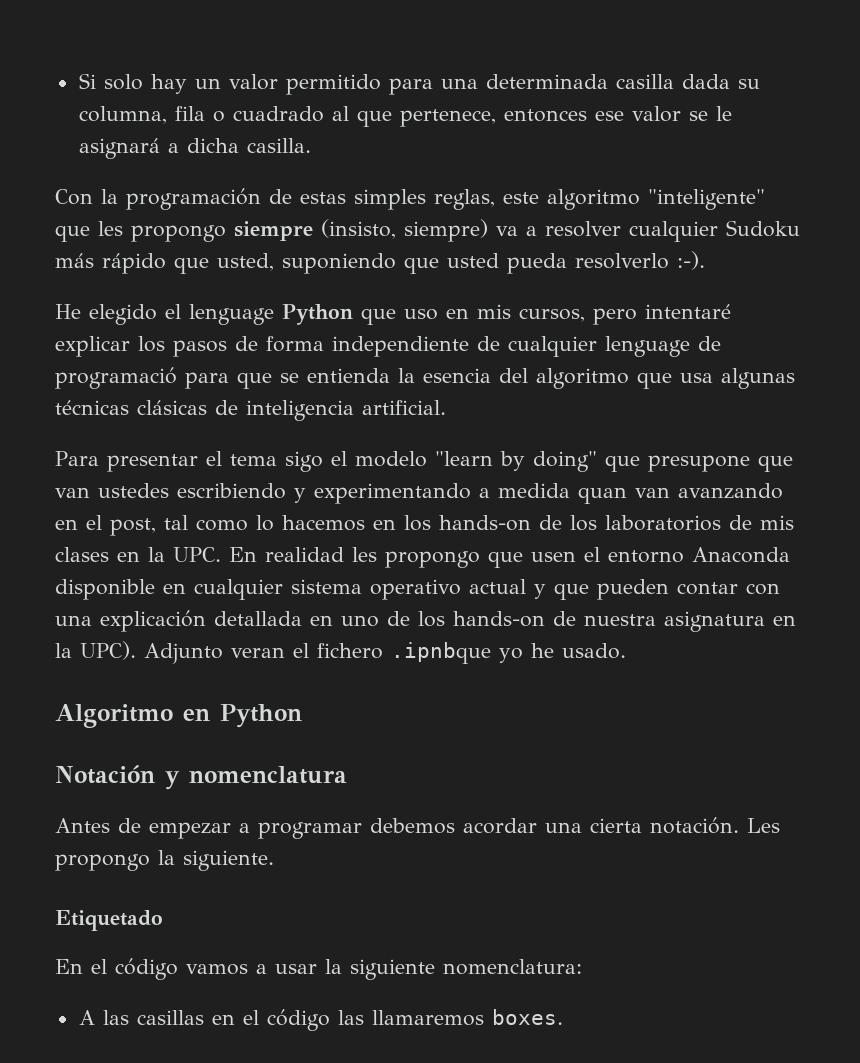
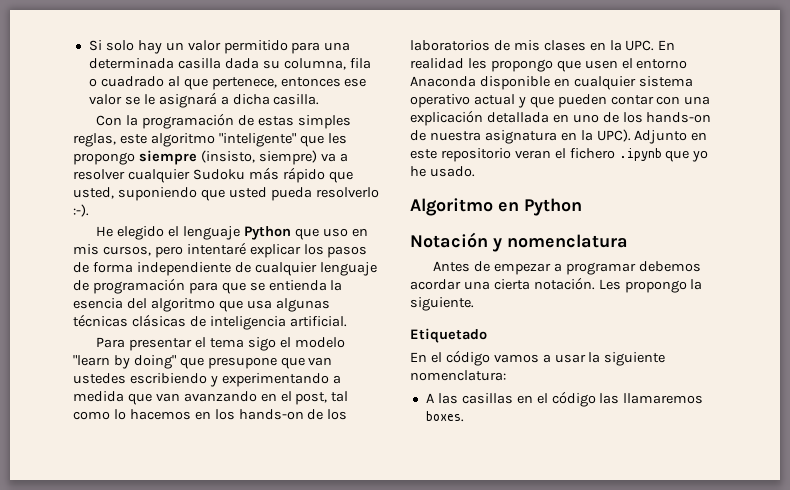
[189,304,274,325] lenguage -> [182,226,240,240] lenguaje
[605,336,721,357] [55,367,177,389] lenguage de programació -> [319,262,377,276] [73,278,185,294] lenguaje de programación
[578,487,627,504] quan -> [127,393,152,405] que
(223, 653) none -> [691,132,708,141] [410,148,511,162] en este repositorio
[391,642,491,664] .ipnbque -> [618,148,690,162] .ipynb que

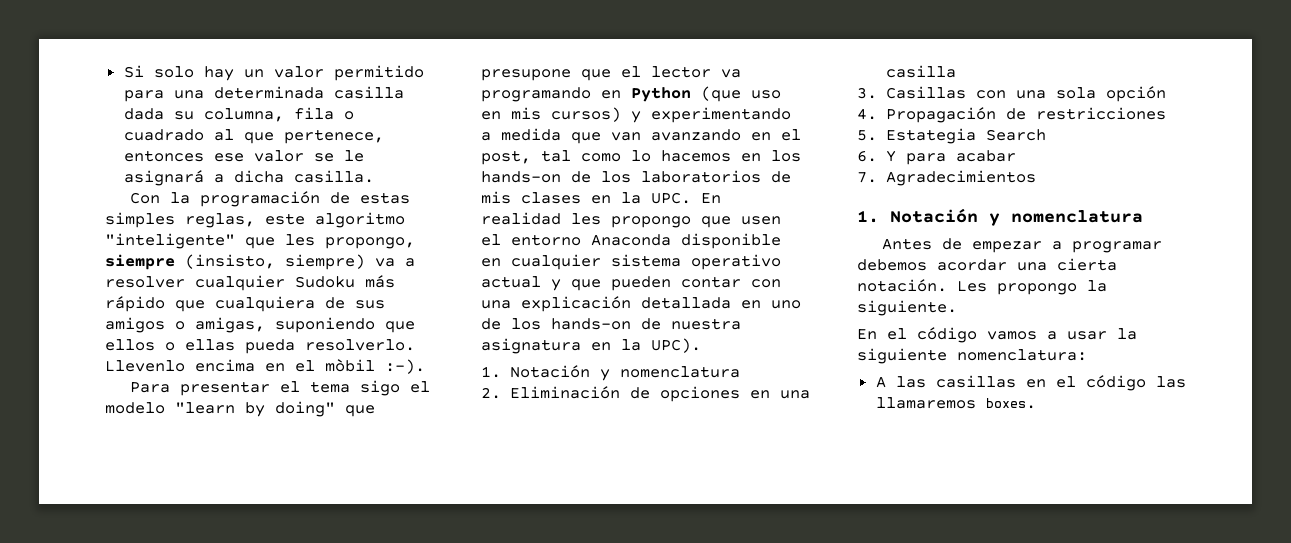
[73,152,135,165] propongo -> [325,237,415,249] propongo,
[73,187,379,201] [73,204,89,217] [96,226,368,240] [73,242,368,258] [73,262,377,276] [73,278,343,294] [73,298,330,312] [73,314,347,330] usted, suponiendo que usted pueda resolverlo :-). // He elegido el lenguaje Python que uso en mis cursos, pero intentaré explicar los pasos de forma independiente de cualquier lenguaje de programación para que se entienda la esencia del algoritmo que usa algunas técnicas clásicas de inteligencia artificial. -> [215,296,385,312] [105,317,415,333] [105,339,415,354] [105,359,425,374] cualquiera de sus amigos o amigas, suponiendo que ellos o ellas pueda resolverlo. Llevenlo encima en el mòbil :-).
[308,357,333,366] [73,373,207,384] van ustedes escribiendo -> [621,66,741,78] [481,86,781,102] [481,107,621,122] el lector va programando en Python (que uso en mis cursos)
[634,130,708,144] [410,148,709,162] [410,166,475,177] [410,198,582,216] Adjunto en este repositorio veran el fichero .ipynb que yo he usado. // Algoritmo en Python // -> [481,365,740,381] [481,386,810,402] [885,65,956,78] [857,86,1166,102] [857,107,1166,123] [857,128,1046,144] [857,150,1016,165] [857,170,1036,186] [857,210,879,223] // 1. Notación y nomenclatura // 2. Eliminación de opciones en una casilla // 3. Casillas con una sola opción // 4. Propagación de restricciones // 5. Estategia Search // 6. Y para acabar // 7. Agradecimientos // 1.
[410,328,487,343] // Etiquetado -> (957, 308) none

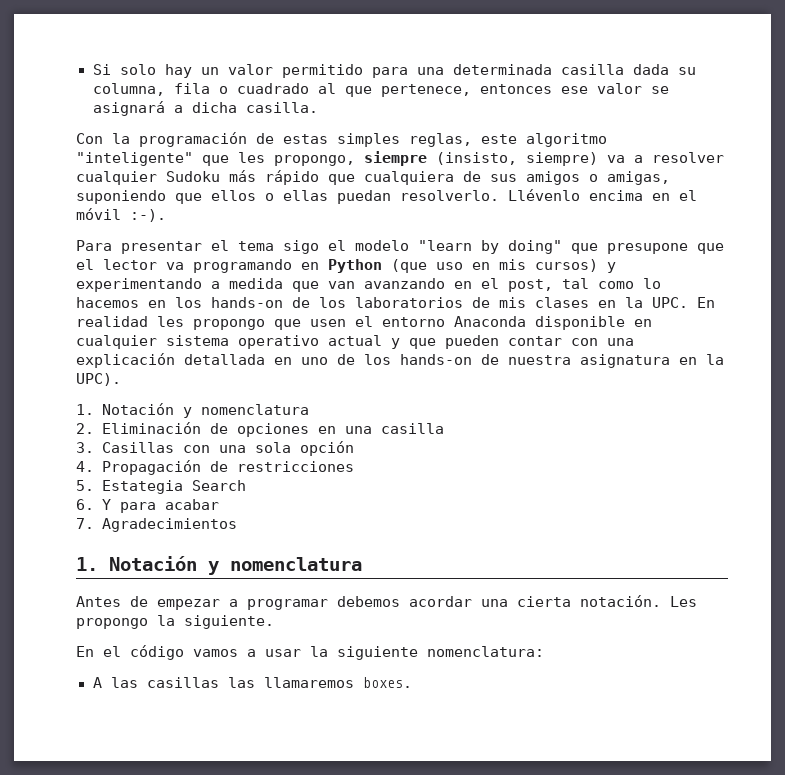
[343,150,364,162] le -> (669, 90) none
[245,339,415,354] [105,360,185,372] pueda resolverlo. Llevenlo -> [337,189,580,204] puedan resolverlo. Llévenlo
[325,359,375,372] mòbil -> [76,208,121,220] móvil
[1025,375,1146,391] en el código -> (219, 682) none

